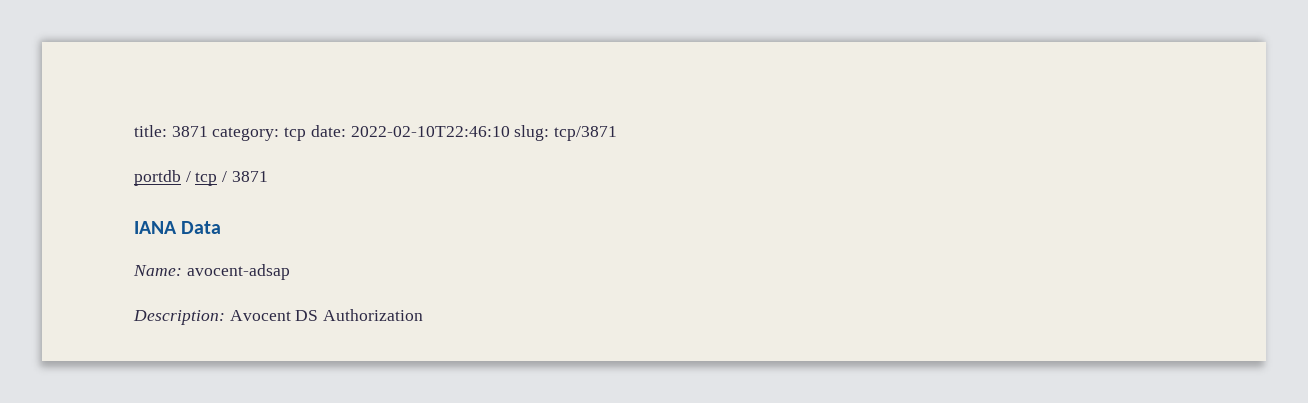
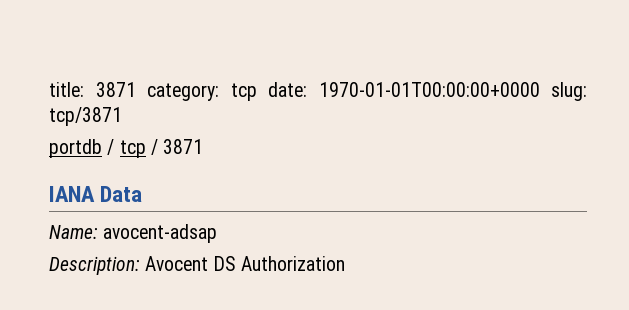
[350,126,510,137] 2022-02-10T22:46:10 -> [318,82,540,97] 1970-01-01T00:00:00+0000

